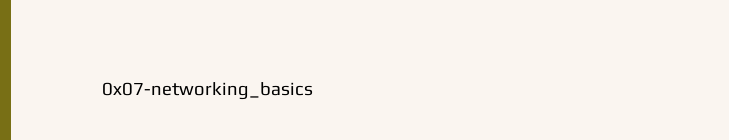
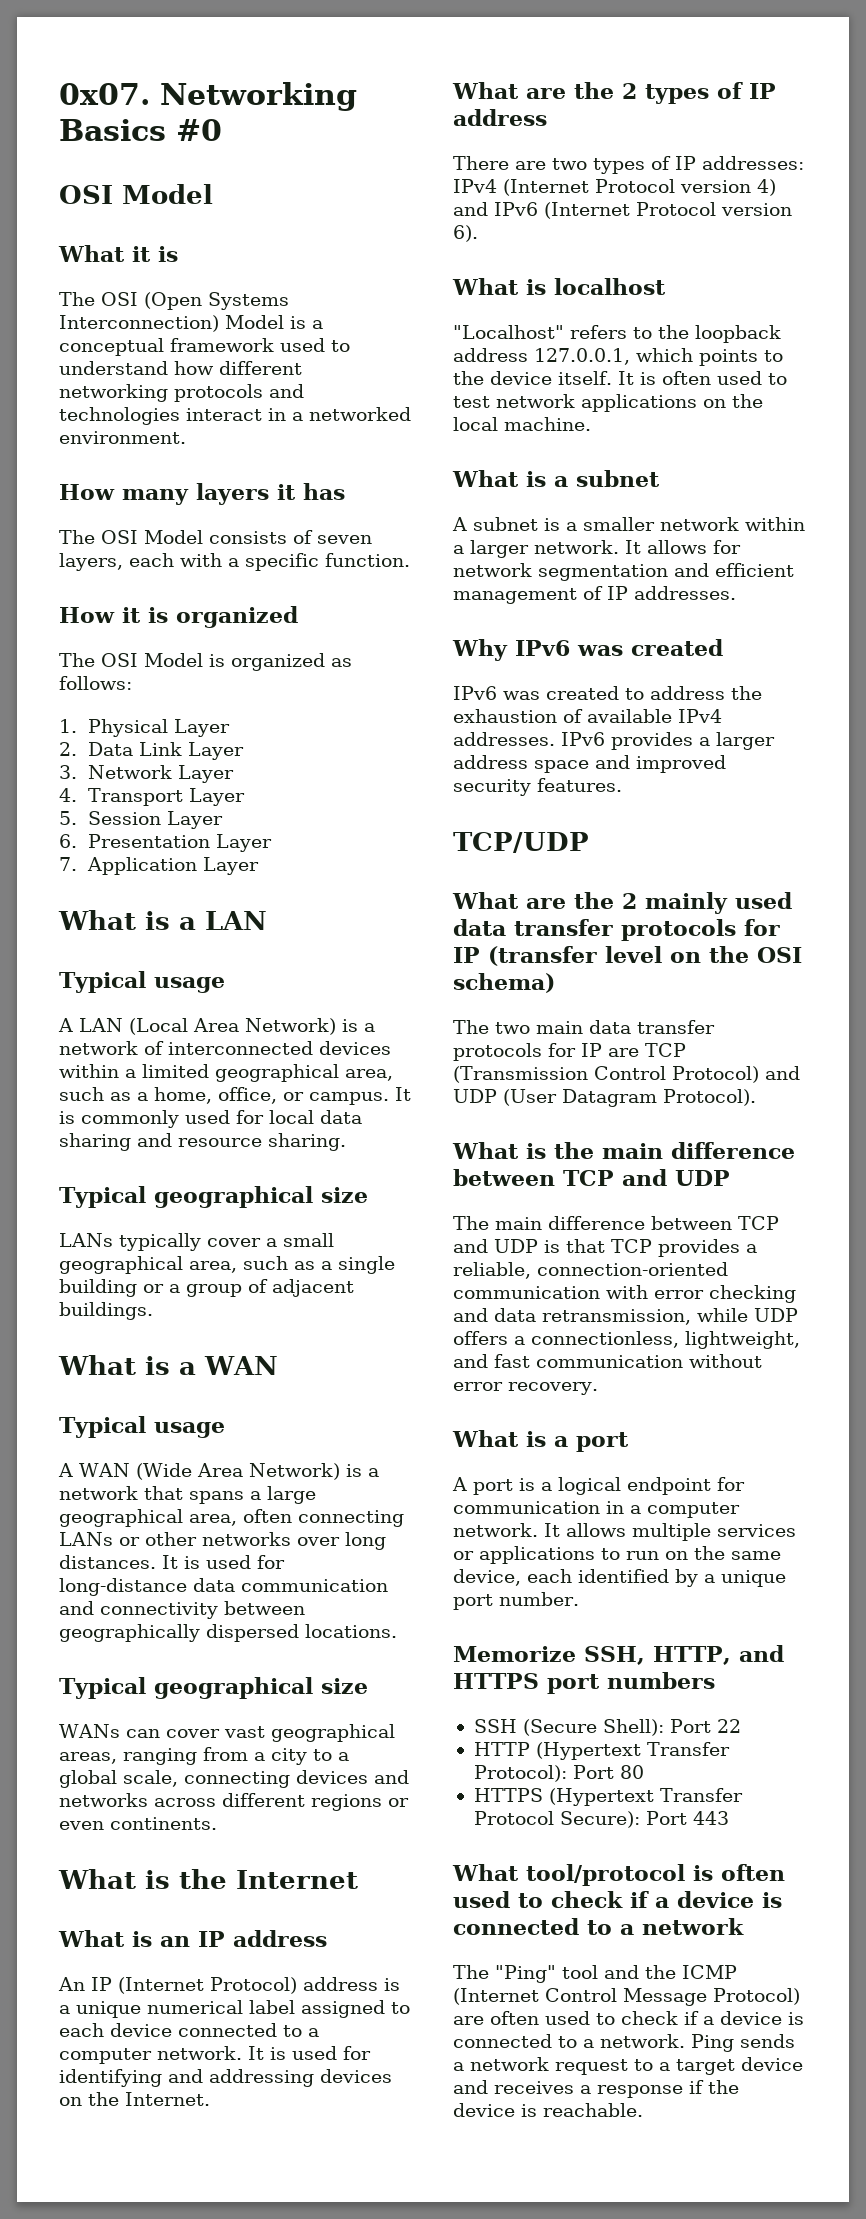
[102,82,313,100] 0x07-networking_basics -> [59,82,357,111] [59,119,222,141] [59,184,213,204] [58,245,178,262] [59,292,289,310] [59,315,323,332] [59,338,350,356] [59,361,302,375] [59,384,304,402] [59,407,411,425] [59,431,186,444] [59,483,345,505] [59,530,372,544] [59,553,410,571] [59,606,298,628] [59,653,352,671] [59,676,132,690] [59,719,231,737] [59,742,245,760] [59,765,235,783] [59,788,246,806] [59,811,224,829] [59,834,273,852] [59,857,260,875] [58,910,267,930] [59,971,225,993] [58,1018,375,1035] [59,1041,391,1055] [59,1064,393,1082] [59,1087,411,1105] [59,1110,362,1128] [59,1133,346,1151] [59,1186,368,1208] [59,1233,334,1251] [59,1256,395,1274] [59,1279,354,1297] [59,1302,153,1320] [58,1355,278,1375] [59,1416,225,1438] [58,1463,379,1480] [59,1486,316,1504] [59,1509,404,1527] [59,1532,386,1550] [59,1555,285,1569] [59,1578,388,1596] [59,1601,305,1619] [59,1624,397,1642] [59,1677,368,1699] [59,1724,395,1742] [59,1747,349,1765] [59,1770,409,1788] [59,1793,409,1811] [59,1817,217,1830] [58,1869,358,1889] [58,1930,327,1947] [58,1977,400,1994] [59,2000,410,2018] [59,2023,319,2037] [59,2046,371,2064] [59,2069,392,2087] [59,2092,210,2106] [452,82,776,104] [453,109,547,126] [453,156,804,174] [453,179,776,196] [453,202,792,219] [453,225,478,242] [452,278,666,295] [453,325,781,343] [453,348,783,366] [453,371,787,385] [453,394,763,412] [453,417,591,431] [452,470,660,487] [452,517,805,531] [453,540,741,558] [453,563,794,581] [453,586,736,604] [452,639,723,661] [453,686,762,700] [453,709,722,723] [453,732,775,750] [453,755,726,773] [453,778,622,796] [453,832,589,853] [452,892,792,914] [453,919,780,941] [453,946,802,966] [453,973,555,993] [453,1020,715,1034] [453,1043,686,1061] [453,1066,800,1083] [453,1089,756,1107] [452,1142,795,1159] [453,1169,730,1186] [453,1216,779,1230] [453,1239,757,1257] [453,1262,728,1279] [453,1285,796,1303] [453,1308,798,1325] [453,1331,800,1349] [453,1354,762,1368] [453,1382,598,1395] [452,1430,629,1452] [452,1477,745,1495] [453,1501,740,1518] [453,1523,796,1541] [453,1546,781,1564] [453,1569,786,1587] [453,1592,579,1610] [453,1645,784,1665] [453,1672,715,1694] [473,1719,741,1736] [473,1742,730,1760] [473,1765,644,1782] [473,1788,743,1806] [473,1811,729,1828] [452,1864,785,1886] [453,1891,782,1908] [453,1918,744,1935] [453,1965,737,1983] [453,1988,800,2006] [453,2011,804,2025] [453,2034,795,2052] [453,2057,803,2075] [453,2080,739,2098] [453,2103,643,2117] 0x07. Networking Basics #0 // OSI Model // What it is // The OSI (Open Systems Interconnection) Model is a conceptual framework used to understand how different networking protocols and technologies interact in a networked environment. // How many layers it has // The OSI Model consists of seven layers, each with a specific function. // How it is organized // The OSI Model is organized as follows: // 1. Physical Layer // 2. Data Link Layer // 3. Network Layer // 4. Transport Layer // 5. Session Layer // 6. Presentation Layer // 7. Application Layer // What is a LAN // Typical usage // A LAN (Local Area Network) is a network of interconnected devices within a limited geographical area, such as a home, office, or campus. It is commonly used for local data sharing and resource sharing. // Typical geographical size // LANs typically cover a small geographical area, such as a single building or a group of adjacent buildings. // What is a WAN // Typical usage // A WAN (Wide Area Network) is a network that spans a large geographical area, often connecting LANs or other networks over long distances. It is used for long-distance data communication and connectivity between geographically dispersed locations. // Typical geographical size // WANs can cover vast geographical areas, ranging from a city to a global scale, connecting devices and networks across different regions or even continents. // What is the Internet // What is an IP address // An IP (Internet Protocol) address is a unique numerical label assigned to each device connected to a computer network. It is used for identifying and addressing devices on the Internet. // What are the 2 types of IP address // There are two types of IP addresses: IPv4 (Internet Protocol version 4) and IPv6 (Internet Protocol version 6). // What is localhost // "Localhost" refers to the loopback address 127.0.0.1, which points to the device itself. It is often used to test network applications on the local machine. // What is a subnet // A subnet is a smaller network within a larger network. It allows for network segmentation and efficient management of IP addresses. // Why IPv6 was created // IPv6 was created to address the exhaustion of available IPv4 addresses. IPv6 provides a larger address space and improved security features. // TCP/UDP // What are the 2 mainly used data transfer protocols for IP (transfer level on the OSI schema) // The two main data transfer protocols for IP are TCP (Transmission Control Protocol) and UDP (User Datagram Protocol). // What is the main difference between TCP and UDP // The main difference between TCP and UDP is that TCP provides a reliable, connection-oriented communication with error checking and data retransmission, while UDP offers a connectionless, lightweight, and fast communication without error recovery. // What is a port // A port is a logical endpoint for communication in a computer network. It allows multiple services or applications to run on the same device, each identified by a unique port number. // Memorize SSH, HTTP, and HTTPS port numbers // SSH (Secure Shell): Port 22 // HTTP (Hypertext Transfer Protocol): Port 80 // HTTPS (Hypertext Transfer Protocol Secure): Port 443 // What tool/protocol is often used to check if a device is connected to a network // The "Ping" tool and the ICMP (Internet Control Message Protocol) are often used to check if a device is connected to a network. Ping sends a network request to a target device and receives a response if the device is reachable.

